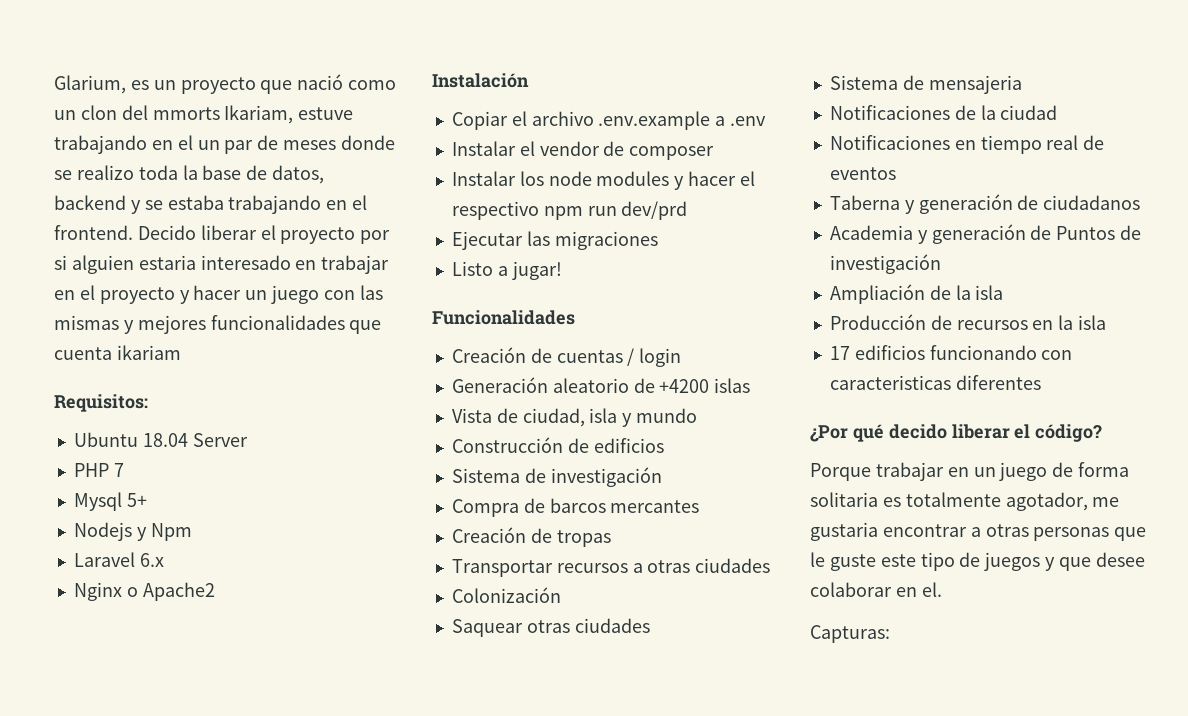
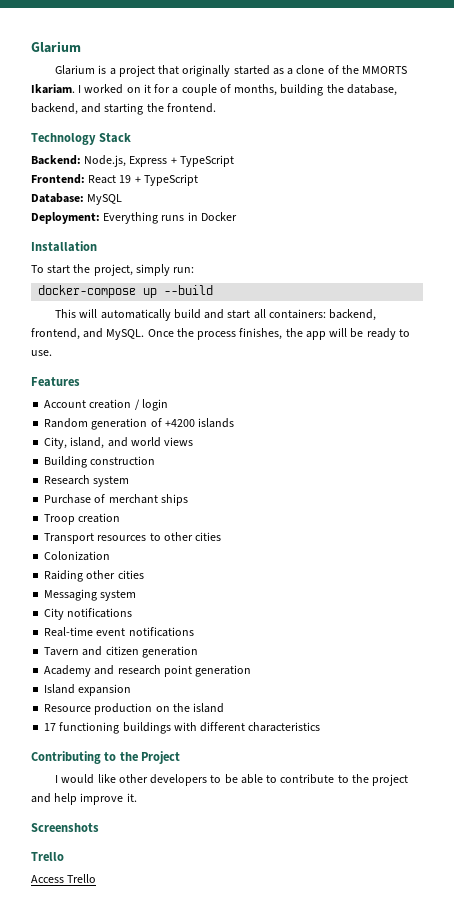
[54,74,397,94] [54,105,354,124] [54,135,396,154] [54,165,325,184] [54,195,368,214] [54,225,391,244] [54,255,390,274] [54,285,383,304] [54,315,382,334] [54,345,181,360] [54,394,148,412] [73,432,248,447] [73,463,124,477] [73,492,147,511] [73,522,192,541] [73,552,164,567] [73,582,215,601] [432,73,529,88] [451,111,767,130] [451,141,715,160] [451,171,755,190] [451,201,688,220] [451,231,658,250] [451,261,562,280] [432,310,575,325] [451,347,682,367] [451,377,751,393] [451,408,698,427] [451,437,664,453] [451,467,662,487] [451,498,700,517] [451,527,611,547] [451,558,771,577] [451,587,561,603] [451,618,650,637] [829,75,1022,94] [829,105,1058,120] [829,135,1105,154] [829,167,896,180] [829,194,1141,214] [829,224,1142,244] [829,254,941,274] [829,284,1004,304] [829,314,1107,330] [829,345,1073,360] [829,375,1041,390] [810,424,1103,442] [810,462,1130,481] [810,492,1120,511] [810,522,1147,541] [810,552,1145,571] [810,582,942,597] [810,625,890,643] Glarium, es un proyecto que nació como un clon del mmorts Ikariam, estuve trabajando en el un par de meses donde se realizo toda la base de datos, backend y se estaba trabajando en el frontend. Decido liberar el proyecto por si alguien estaria interesado en trabajar en el proyecto y hacer un juego con las mismas y mejores funcionalidades que cuenta ikariam // Requisitos: // Ubuntu 18.04 Server // PHP 7 // Mysql 5+ // Nodejs y Npm // Laravel 6.x // Nginx o Apache2 // Instalación // Copiar el archivo .env.example a .env // Instalar el vendor de composer // Instalar los node modules y hacer el respectivo npm run dev/prd // Ejecutar las migraciones // Listo a jugar! // Funcionalidades // Creación de cuentas / login // Generación aleatorio de +4200 islas // Vista de ciudad, isla y mundo // Construcción de edificios // Sistema de investigación // Compra de barcos mercantes // Creación de tropas // Transportar recursos a otras ciudades // Colonización // Saquear otras ciudades // Sistema de mensajeria // Notificaciones de la ciudad // Notificaciones en tiempo real de eventos // Taberna y generación de ciudadanos // Academia y generación de Puntos de investigación // Ampliación de la isla // Producción de recursos en la isla // 17 edificios funcionando con caracteristicas diferentes // ¿Por qué decido liberar el código? // Porque trabajar en un juego de forma solitaria es totalmente agotador, me gustaria encontrar a otras personas que le guste este tipo de juegos y que desee colaborar en el. // Capturas: -> [31,41,81,53] [55,65,408,77] [31,84,397,96] [31,103,216,115] [31,133,132,145] [31,155,234,167] [31,174,198,186] [31,193,123,205] [31,212,237,224] [31,241,97,252] [31,264,195,276] [38,285,214,298] [55,309,377,321] [31,328,410,340] [31,350,52,356] [31,377,80,387] [44,399,168,411] [44,418,235,430] [44,437,194,449] [44,456,156,468] [44,475,130,487] [44,494,188,506] [44,513,121,525] [44,532,222,544] [44,551,111,561] [44,570,144,582] [44,589,137,601] [44,608,133,620] [44,627,194,637] [44,646,198,658] [44,665,252,677] [44,684,132,696] [44,703,225,715] [44,722,321,734] [31,751,181,764] [55,774,409,786] [31,793,137,805] [31,823,99,832] [31,852,64,861] [31,874,97,883] Glarium // Glarium is a project that originally started as a clone of the MMORTS Ikariam. I worked on it for a couple of months, building the database, backend, and starting the frontend. // Technology Stack // Backend: Node.js, Express + TypeScript // Frontend: React 19 + TypeScript // Database: MySQL // Deployment: Everything runs in Docker // Installation // To start the project, simply run: // docker-compose up --build // This will automatically build and start all containers: backend, frontend, and MySQL. Once the process finishes, the app will be ready to use. // Features // Account creation / login // Random generation of +4200 islands // City, island, and world views // Building construction // Research system // Purchase of merchant ships // Troop creation // Transport resources to other cities // Colonization // Raiding other cities // Messaging system // City notifications // Real-time event notifications // Tavern and citizen generation // Academy and research point generation // Island expansion // Resource production on the island // 17 functioning buildings with different characteristics // Contributing to the Project // I would like other developers to be able to contribute to the project and help improve it. // Screenshots // Trello // Access Trello

